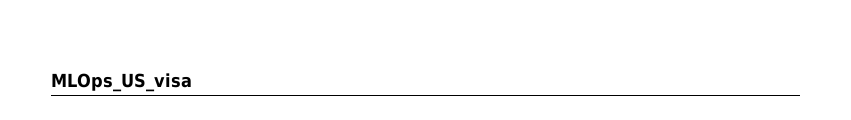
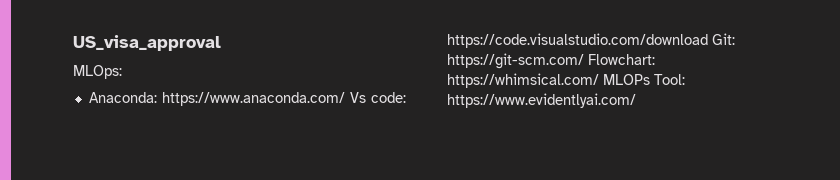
[51,73,192,92] MLOps_US_visa -> [73,35,221,51] [73,65,122,79] [88,92,406,106] [446,33,735,48] [446,53,655,69] [446,73,685,88] [446,93,636,108] US_visa_approval // MLOps: // Anaconda: https://www.anaconda.com/ Vs code: https://code.visualstudio.com/download Git: https://git-scm.com/ Flowchart: https://whimsical.com/ MLOPs Tool: https://www.evidentlyai.com/

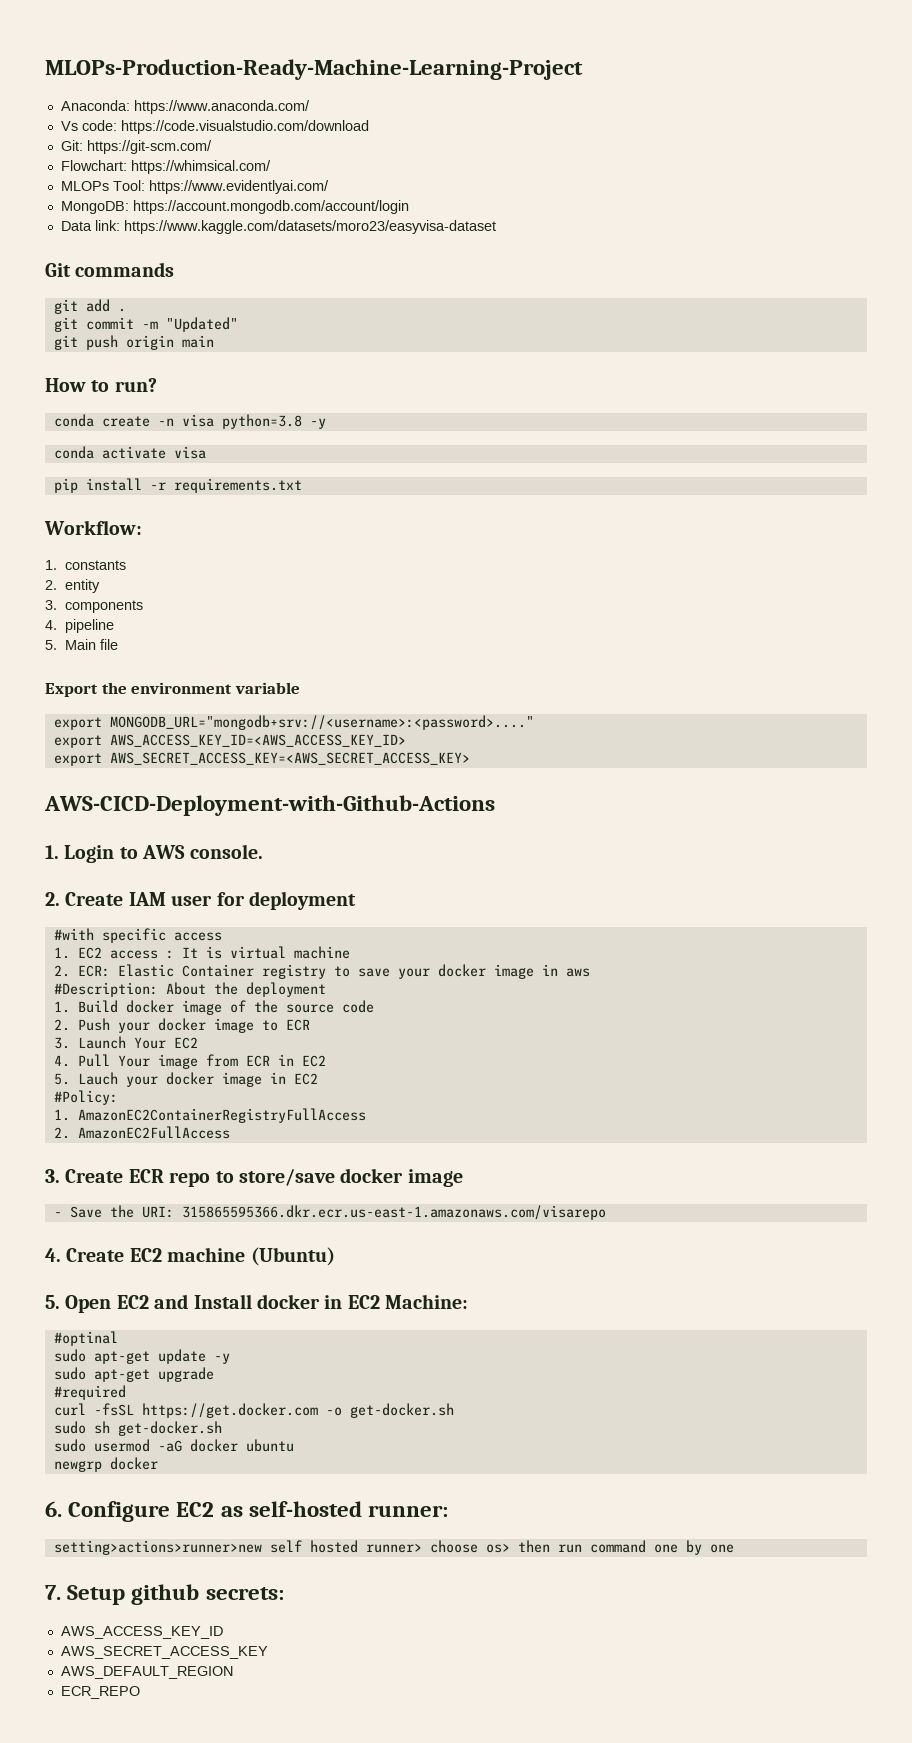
[73,35,221,51] [73,65,122,79] US_visa_approval // MLOps: -> [45,59,583,80] MLOPs-Production-Ready-Machine-Learning-Project
(345, 99) none -> (310, 107) //
(708, 40) none -> (369, 127) //
(584, 61) none -> (212, 147) //
(599, 80) none -> (271, 167) //
(636, 100) none -> [60,200,409,214] [60,220,496,234] [45,262,175,277] [53,299,126,314] [53,317,238,332] [53,335,214,350] [45,378,157,392] [53,414,326,429] [53,446,206,459] [53,478,302,493] [44,520,142,535] [45,560,126,570] [45,579,100,593] [45,600,143,613] [45,619,114,633] [45,639,118,650] [45,682,300,697] [53,715,534,730] [53,734,406,748] [53,752,470,766] [44,795,495,816] [45,844,263,863] [45,891,356,910] [53,928,222,943] [53,946,350,959] [53,964,590,979] [53,982,326,997] [53,1000,374,1015] [53,1018,310,1033] [53,1036,198,1049] [53,1054,326,1069] [53,1072,318,1087] [53,1090,118,1105] [53,1108,366,1123] [53,1126,230,1139] [45,1168,463,1187] [53,1205,606,1220] [45,1247,335,1266] [45,1294,469,1313] [53,1331,118,1346] [53,1349,230,1364] [53,1367,214,1382] [53,1385,126,1400] [53,1403,454,1418] [53,1421,222,1436] [53,1439,294,1452] [53,1457,158,1472] [45,1501,449,1522] [53,1540,734,1555] [45,1584,284,1605] [60,1626,223,1639] [60,1646,268,1659] [60,1666,233,1679] [60,1686,140,1699] // MongoDB: https://account.mongodb.com/account/login // Data link: https://www.kaggle.com/datasets/moro23/easyvisa-dataset // Git commands // git add . // git commit -m "Updated" // git push origin main // How to run? // conda create -n visa python=3.8 -y // conda activate visa // pip install -r requirements.txt // Workflow: // 1. constants // 2. entity // 3. components // 4. pipeline // 5. Main file // Export the environment variable // export MONGODB_URL="mongodb+srv://<username>:<password>...." // export AWS_ACCESS_KEY_ID=<AWS_ACCESS_KEY_ID> // export AWS_SECRET_ACCESS_KEY=<AWS_SECRET_ACCESS_KEY> // AWS-CICD-Deployment-with-Github-Actions // 1. Login to AWS console. // 2. Create IAM user for deployment // #with specific access // 1. EC2 access : It is virtual machine // 2. ECR: Elastic Container registry to save your docker image in aws // #Description: About the deployment // 1. Build docker image of the source code // 2. Push your docker image to ECR // 3. Launch Your EC2 // 4. Pull Your image from ECR in EC2 // 5. Lauch your docker image in EC2 // #Policy: // 1. AmazonEC2ContainerRegistryFullAccess // 2. AmazonEC2FullAccess // 3. Create ECR repo to store/save docker image // - Save the URI: 315865595366.dkr.ecr.us-east-1.amazonaws.com/visarepo // 4. Create EC2 machine (Ubuntu) // 5. Open EC2 and Install docker in EC2 Machine: // #optinal // sudo apt-get update -y // sudo apt-get upgrade // #required // curl -fsSL https://get.docker.com -o get-docker.sh // sudo sh get-docker.sh // sudo usermod -aG docker ubuntu // newgrp docker // 6. Configure EC2 as self-hosted runner: // setting>actions>runner>new self hosted runner> choose os> then run command one by one // 7. Setup github secrets: // AWS_ACCESS_KEY_ID // AWS_SECRET_ACCESS_KEY // AWS_DEFAULT_REGION // ECR_REPO

